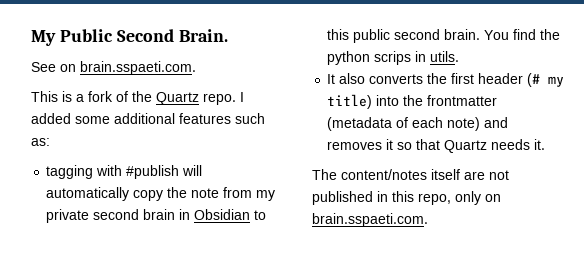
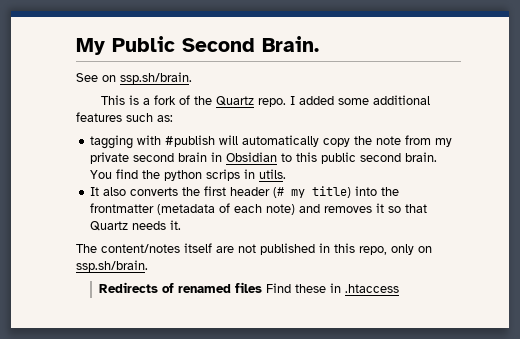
[80,61,196,75] brain.sspaeti.com. -> [120,72,192,84] ssp.sh/brain.
[312,213,428,227] brain.sspaeti.com. -> [76,260,148,272] [99,282,400,293] ssp.sh/brain. // Redirects of renamed files Find these in .htaccess

